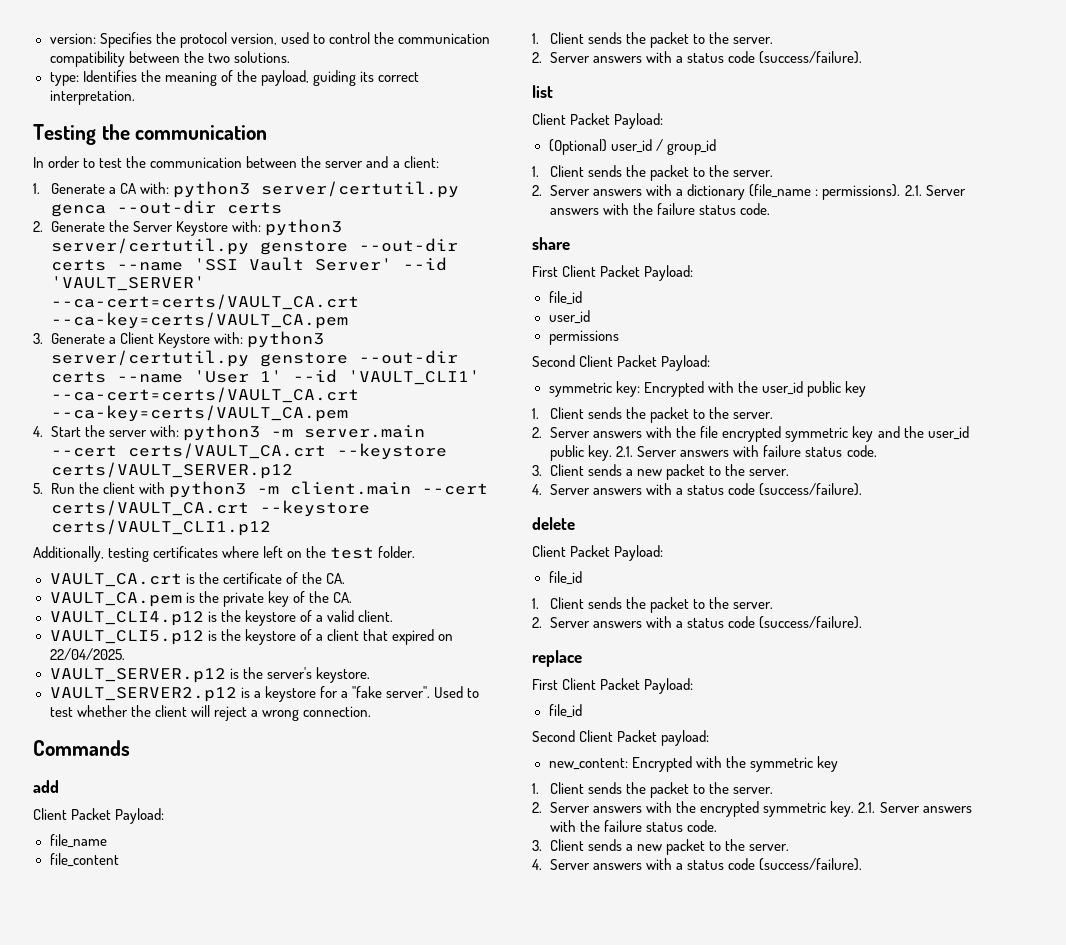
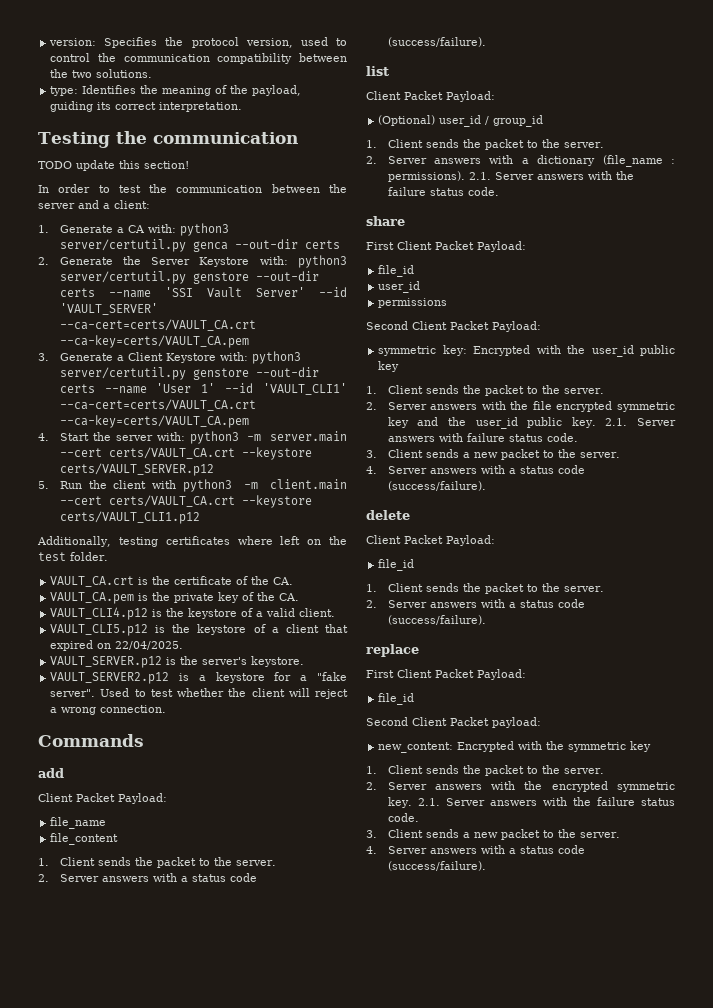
(268, 132) none -> [38,160,189,171] // TODO update this section!

